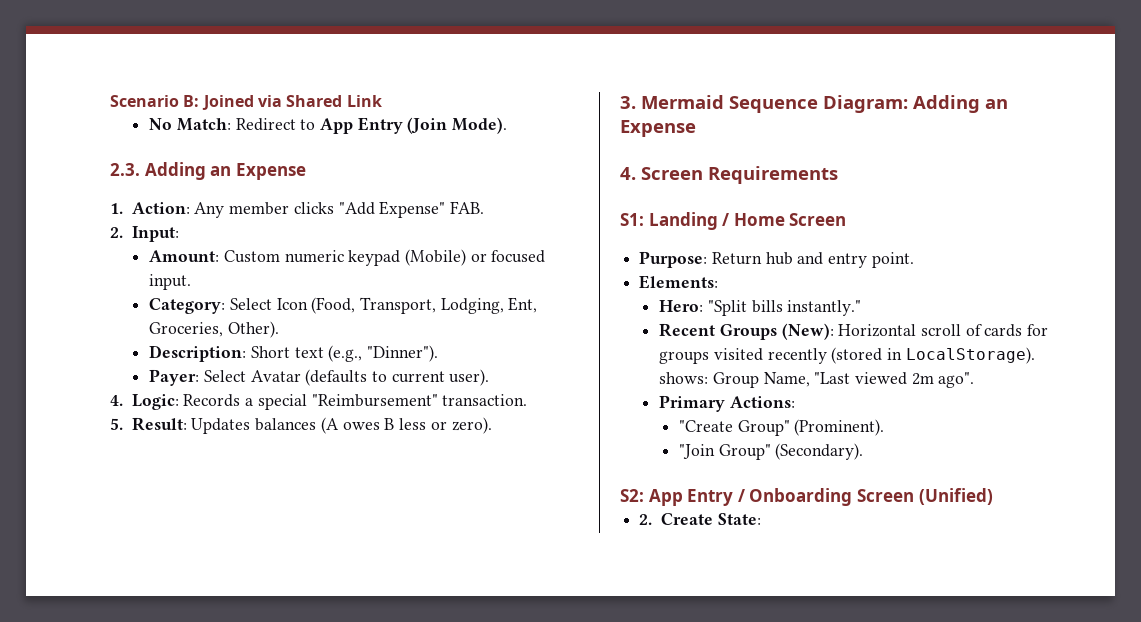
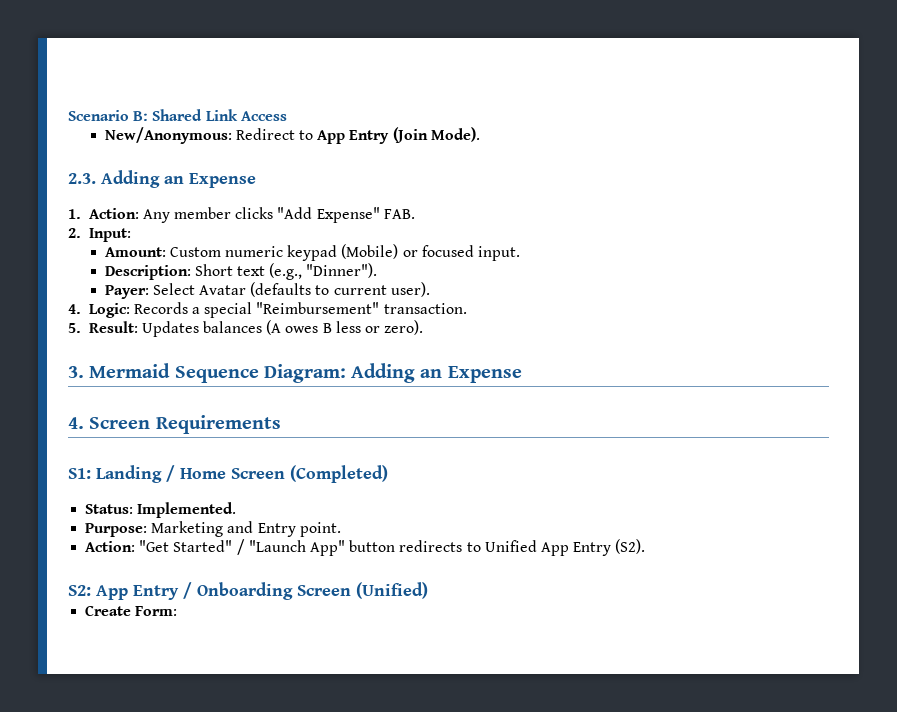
[201,95,282,110] Joined via -> (149, 116) none
[149,118,231,131] // No Match: -> [240,111,287,121] [104,127,232,144] Access // New/Anonymous:
[149,297,538,314] [149,321,279,338] // Category: Select Icon (Food, Transport, Lodging, Ent, Groceries, Other). -> (520, 253) none
[639,251,914,268] [639,275,719,289] [659,300,862,316] [659,323,1049,340] [659,347,1035,364] [659,372,975,388] [659,395,795,412] [678,419,885,436] [678,443,864,460] // Purpose: Return hub and entry point. // Elements: // Hero: "Split bills instantly." // Recent Groups (New): Horizontal scroll of cards for groups visited recently (stored in LocalStorage). shows: Group Name, "Last viewed 2m ago". // Primary Actions: // "Create Group" (Prominent). // "Join Group" (Secondary). -> [290,465,388,483] [85,502,237,518] [85,521,341,537] [85,539,646,556] (Completed) // Status: Implemented. // Purpose: Marketing and Entry point. // Action: "Get Started" / "Launch App" button redirects to Unified App Entry (S2).
[639,513,761,525] 2. Create State: -> [85,605,178,616] Create Form:

